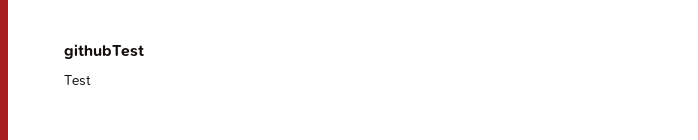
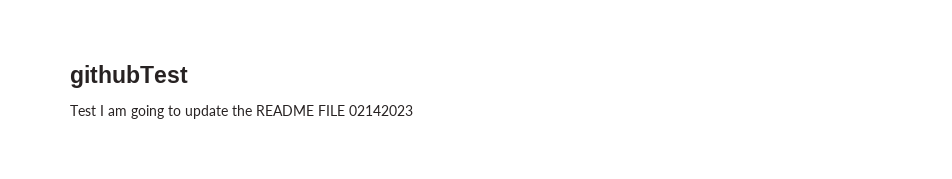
(91, 80) none -> [100,105,413,119] I am going to update the README FILE 02142023

